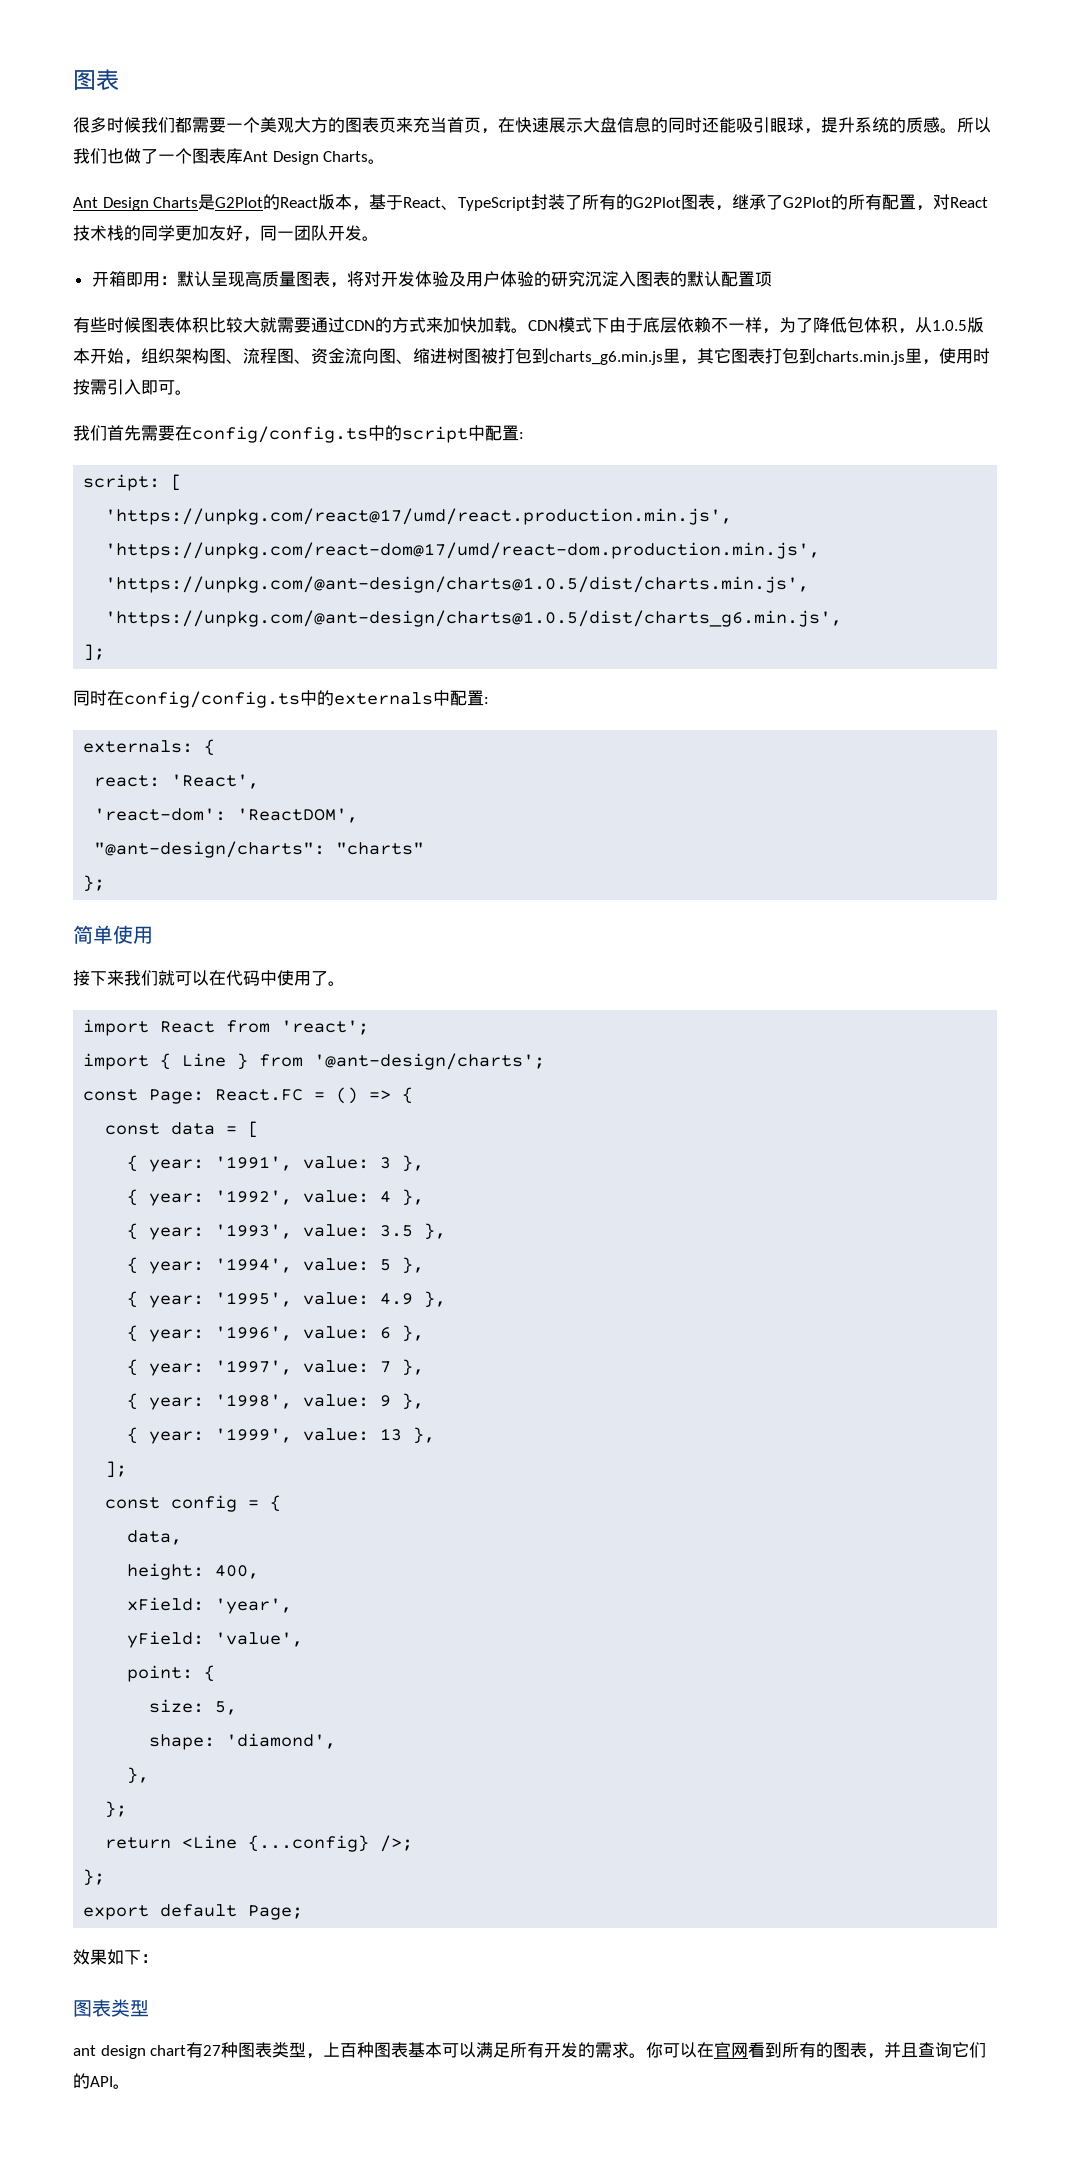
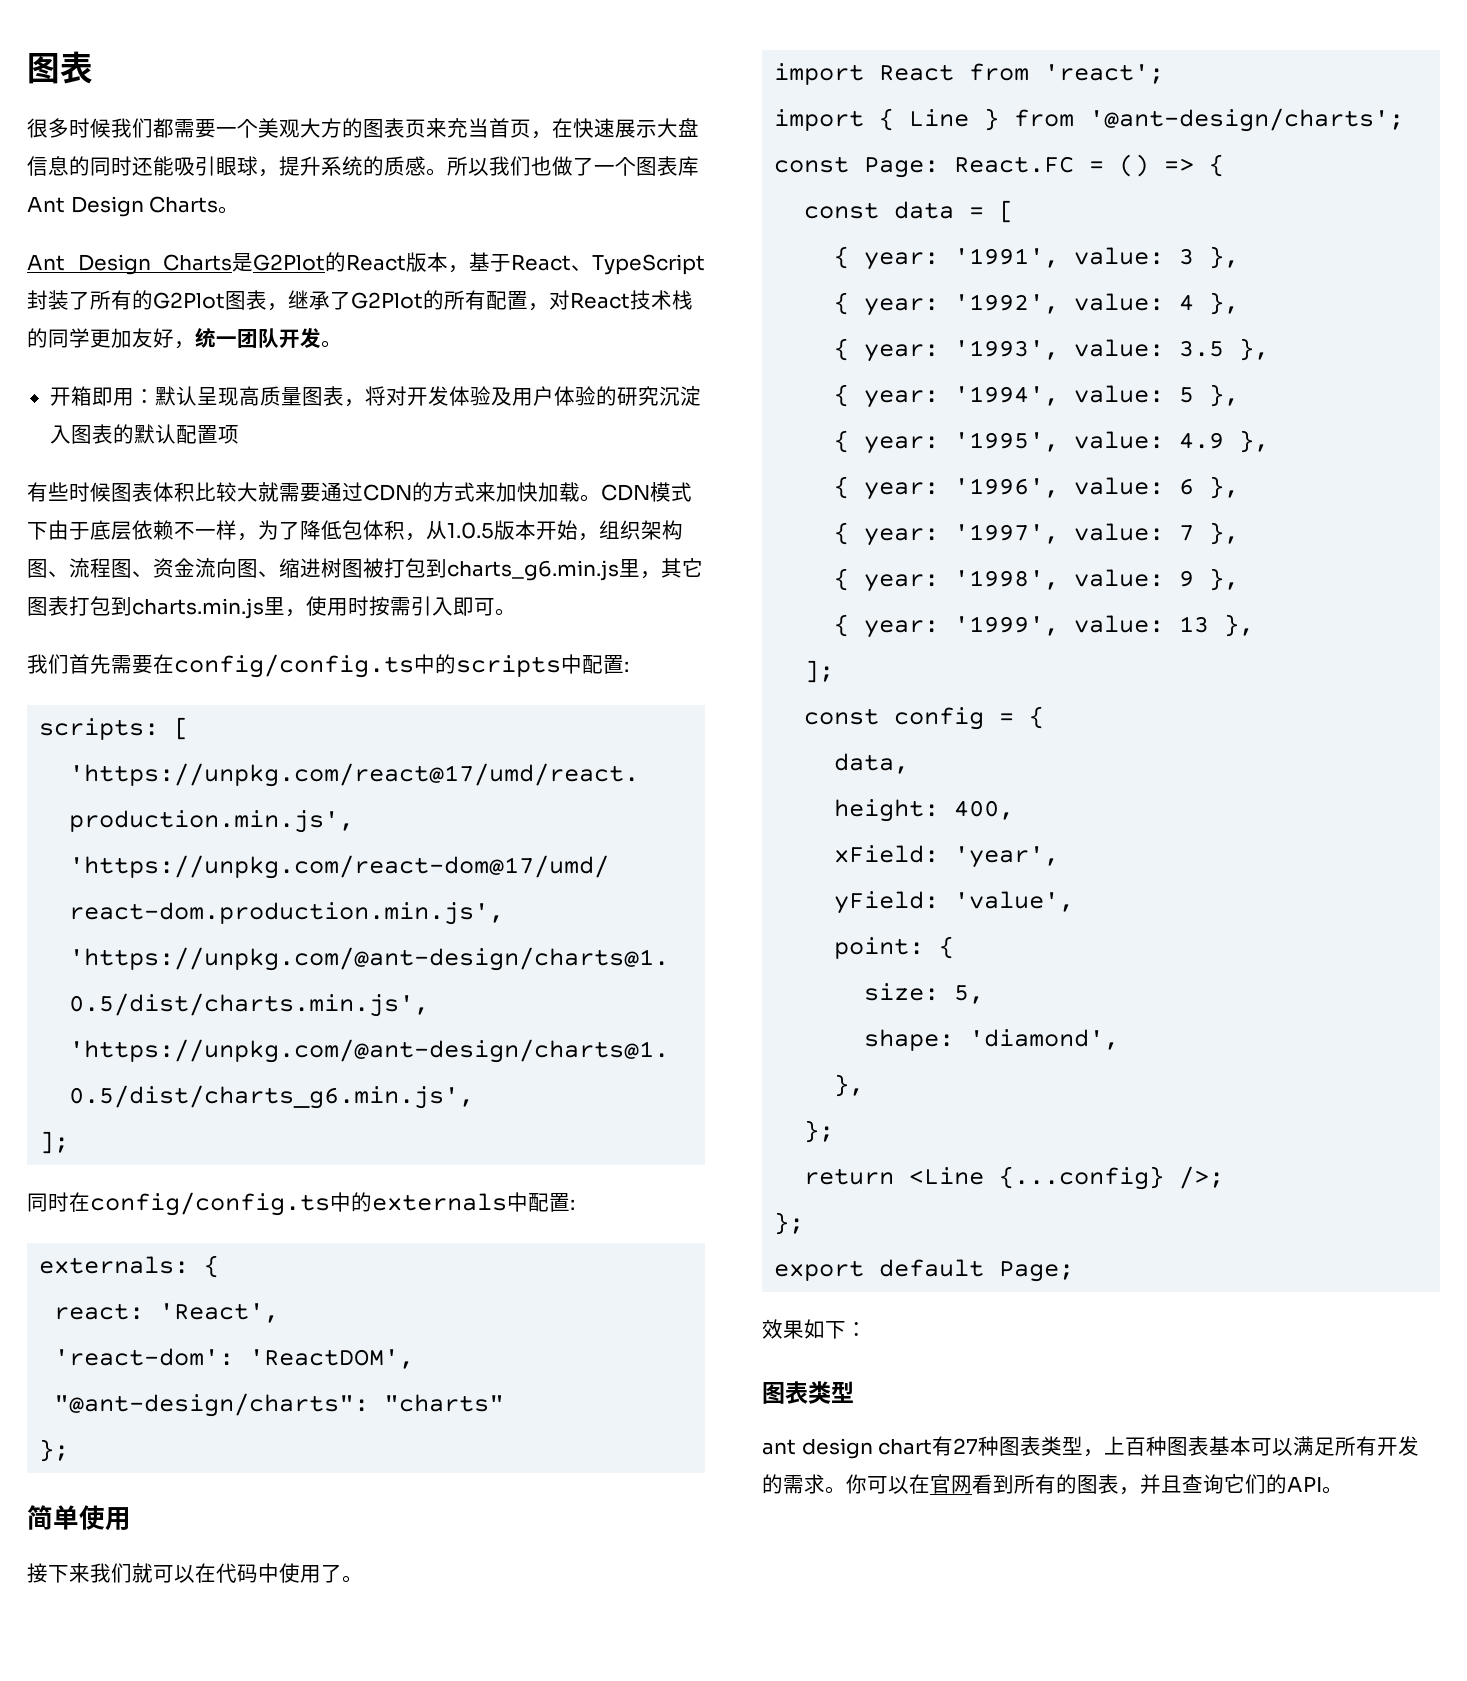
[260,225,277,241] 同 -> [195,327,216,348] 统
[402,425,524,443] [83,474,161,491] script中配置: // script: -> [456,654,629,677] [39,718,160,740] scripts中配置: // scripts:

